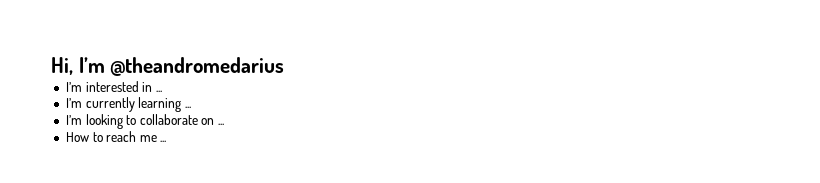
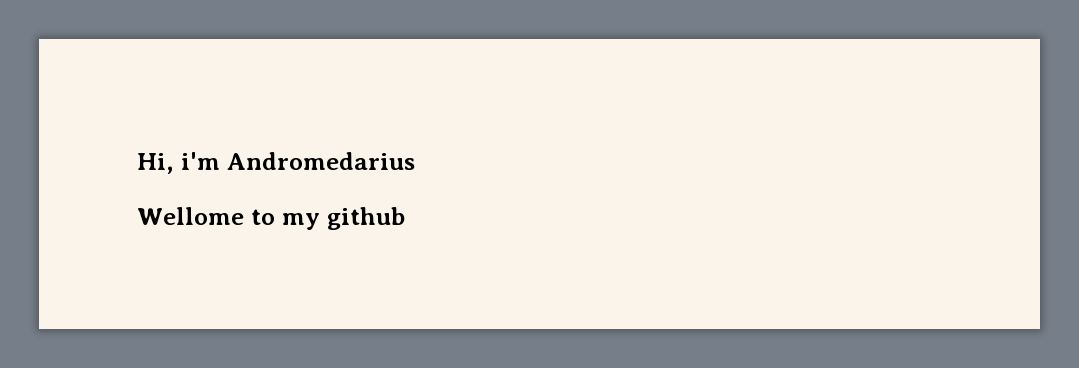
[78,57,285,76] [65,81,162,92] [65,97,191,112] [65,114,225,129] [65,131,167,142] I’m @theandromedarius // I’m interested in ... // I’m currently learning ... // I’m looking to collaborate on ... // How to reach me ... -> [180,152,415,170] [137,207,405,230] i'm Andromedarius // Wellome to my github

